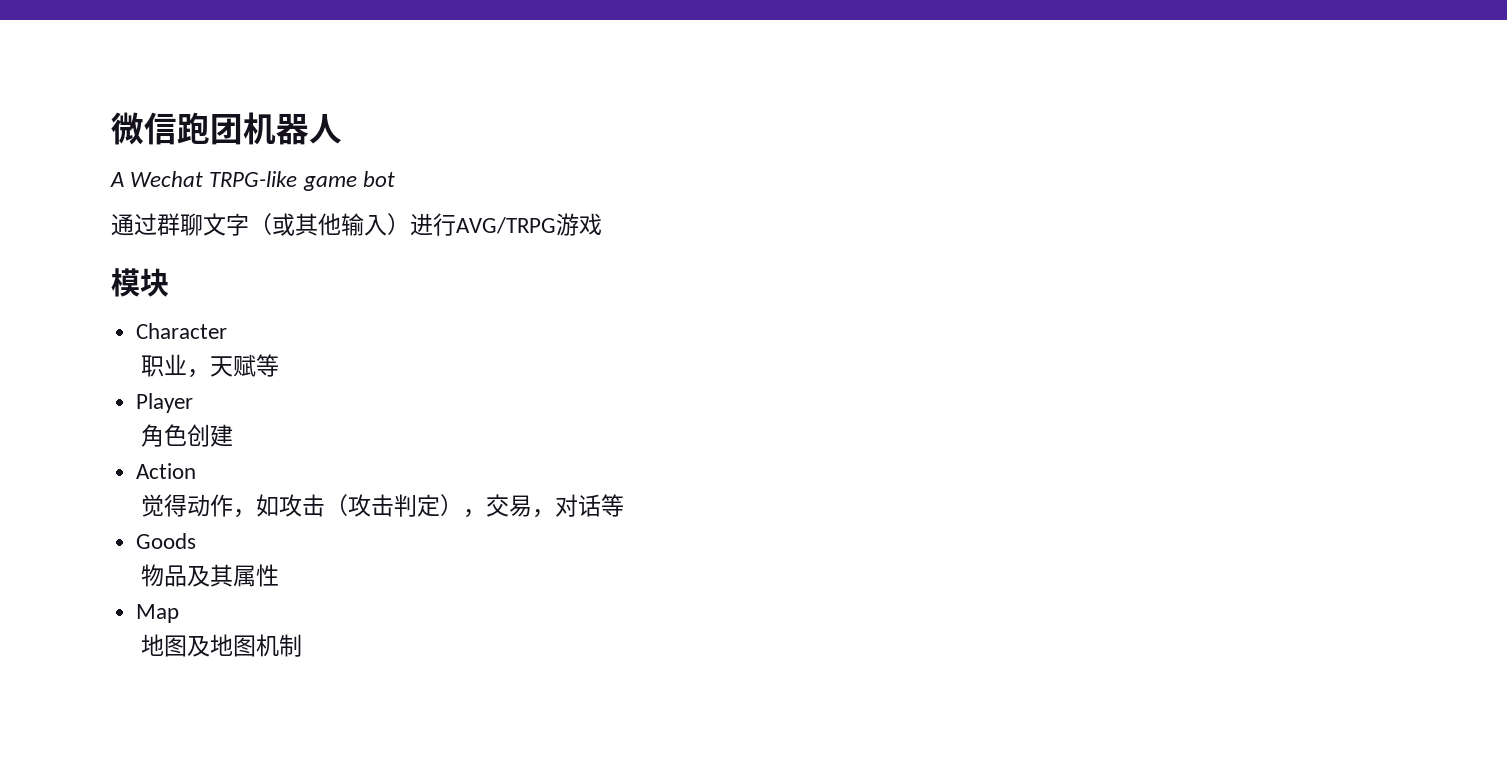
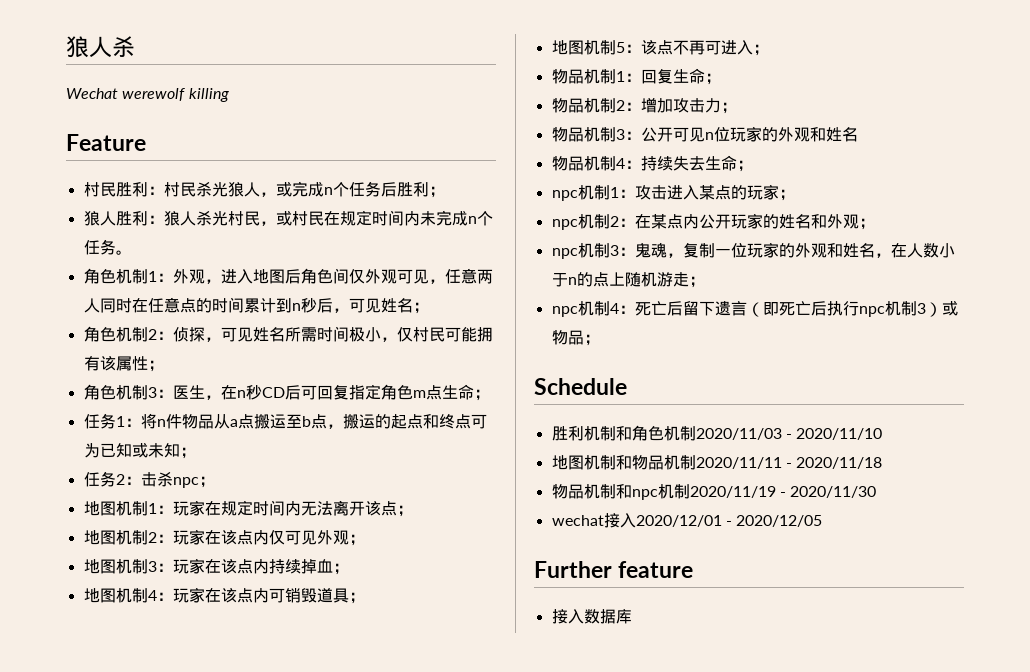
[111,112,342,145] [110,171,395,191] [111,213,602,236] [111,268,169,297] [136,323,228,339] [141,354,280,378] [136,393,194,413] [141,424,234,447] [136,463,197,479] [141,494,625,518] [136,533,197,549] [141,564,280,587] [136,604,180,623] [141,634,303,657] 微信跑团机器人 // A Wechat TRPG-like game bot // 通过群聊文字（或其他输入）进行AVG/TRPG游戏 // 模块 // Character // 职业，天赋等 // Player // 角色创建 // Action // 觉得动作，如攻击（攻击判定），交易，对话等 // Goods // 物品及其属性 // Map // 地图及地图机制 -> [66,36,135,58] [66,88,229,102] [66,134,146,151] [83,181,445,198] [83,210,493,226] [83,239,132,255] [83,268,493,284] [83,297,429,314] [83,326,493,342] [83,356,164,372] [83,384,490,401] [83,413,487,429] [83,443,196,459] [83,471,215,488] [83,500,413,517] [83,529,365,546] [83,558,349,575] [83,587,365,604] [551,40,769,56] [551,68,721,85] [551,97,737,114] [551,126,858,142] [551,155,753,172] [551,184,795,201] [551,213,875,230] [551,242,955,259] [551,272,705,288] [551,301,958,317] [551,330,600,346] [534,378,627,395] [551,425,883,441] [551,455,883,470] [551,484,877,500] [551,513,823,528] [534,561,694,578] [551,609,632,624] 狼人杀 // Wechat werewolf killing // Feature // 村民胜利：村民杀光狼人，或完成n个任务后胜利； // 狼人胜利：狼人杀光村民，或村民在规定时间内未完成n个任务。 // 角色机制1：外观，进入地图后角色间仅外观可见，任意两人同时在任意点的时间累计到n秒后，可见姓名； // 角色机制2：侦探，可见姓名所需时间极小，仅村民可能拥有该属性； // 角色机制3：医生，在n秒CD后可回复指定角色m点生命； // 任务1：将n件物品从a点搬运至b点，搬运的起点和终点可为已知或未知； // 任务2：击杀npc； // 地图机制1：玩家在规定时间内无法离开该点； // 地图机制2：玩家在该点内仅可见外观； // 地图机制3：玩家在该点内持续掉血； // 地图机制4：玩家在该点内可销毁道具； // 地图机制5：该点不再可进入； // 物品机制1：回复生命； // 物品机制2：增加攻击力； // 物品机制3：公开可见n位玩家的外观和姓名 // 物品机制4：持续失去生命； // npc机制1：攻击进入某点的玩家； // npc机制2：在某点内公开玩家的姓名和外观； // npc机制3：鬼魂，复制一位玩家的外观和姓名，在人数小于n的点上随机游走； // npc机制4：死亡后留下遗言（即死亡后执行npc机制3）或物品； // Schedule // 胜利机制和角色机制2020/11/03 - 2020/11/10 // 地图机制和物品机制2020/11/11 - 2020/11/18 // 物品机制和npc机制2020/11/19 - 2020/11/30 // wechat接入2020/12/01 - 2020/12/05 // Further feature // 接入数据库

